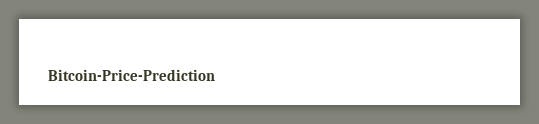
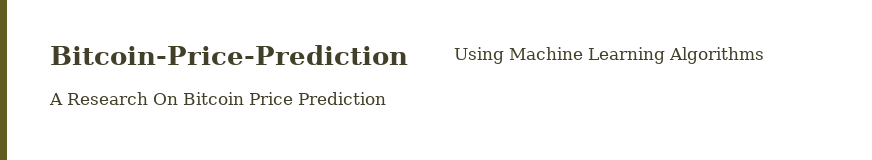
(215, 75) none -> [49,92,386,105] [454,47,764,64] // A Research On Bitcoin Price Prediction Using Machine Learning Algorithms

